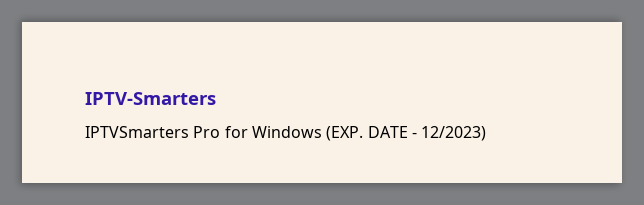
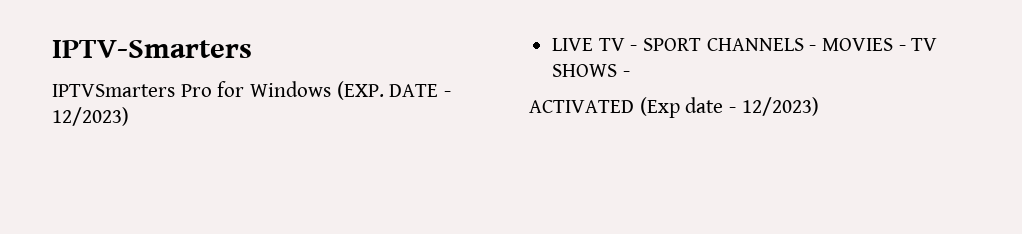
(487, 133) none -> [552,38,938,51] [552,64,630,77] [529,97,819,118] // LIVE TV - SPORT CHANNELS - MOVIES - TV SHOWS - // ACTIVATED (Exp date - 12/2023)

